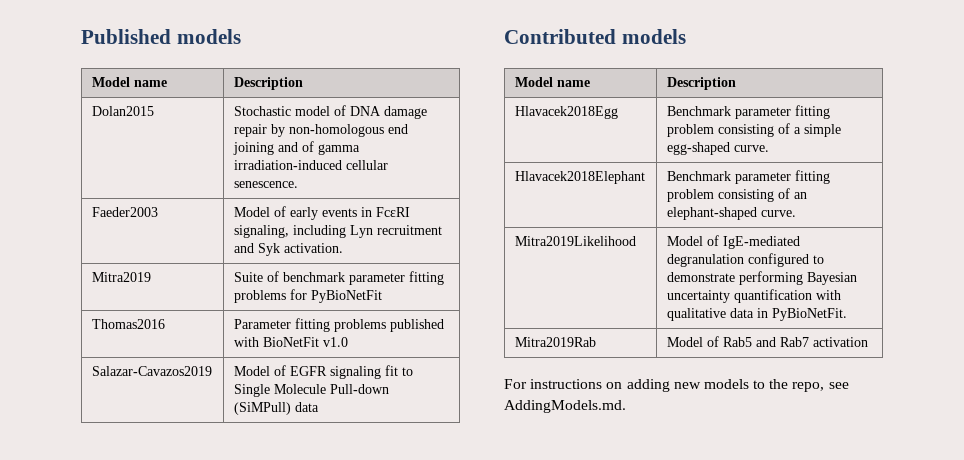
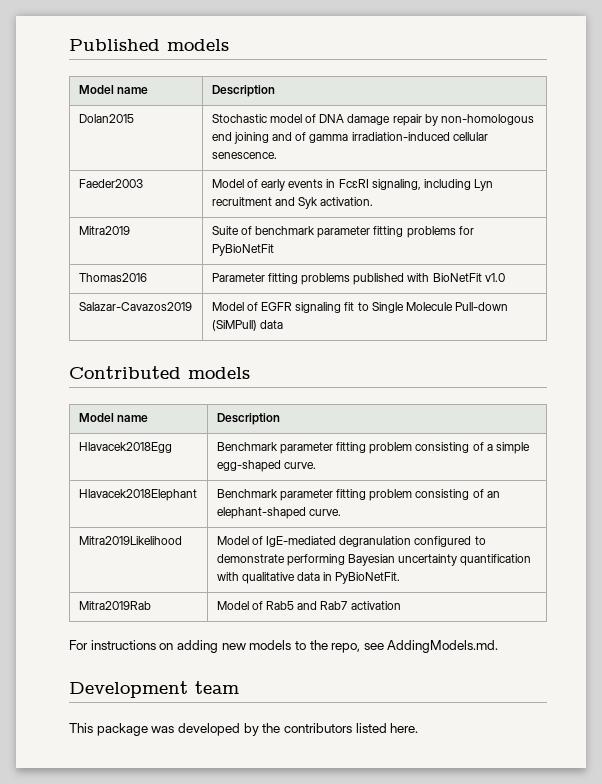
(626, 406) none -> [69,681,239,698] [69,723,419,736] // Development team // This package was developed by the contributors listed here.

